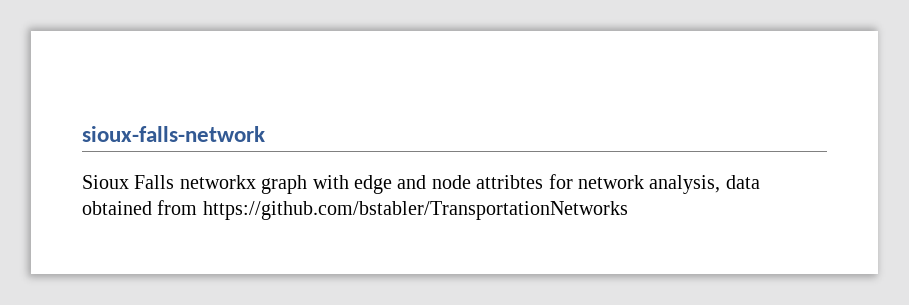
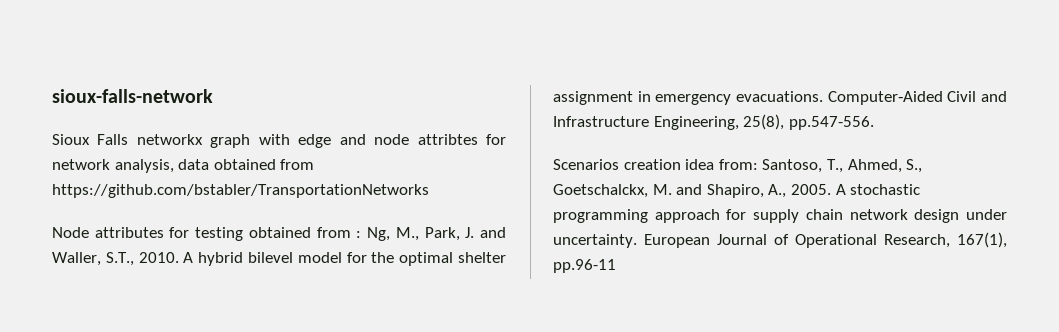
(628, 210) none -> [52,227,507,241] [52,252,506,266] [553,91,1007,105] [553,114,874,130] [553,159,923,173] [553,184,921,198] [553,209,1007,223] [553,232,1007,248] [553,259,616,273] // Node attributes for testing obtained from : Ng, M., Park, J. and Waller, S.T., 2010. A hybrid bilevel model for the optimal shelter assignment in emergency evacuations. Computer‐Aided Civil and Infrastructure Engineering, 25(8), pp.547-556. // Scenarios creation idea from: Santoso, T., Ahmed, S., Goetschalckx, M. and Shapiro, A., 2005. A stochastic programming approach for supply chain network design under uncertainty. European Journal of Operational Research, 167(1), pp.96-11

